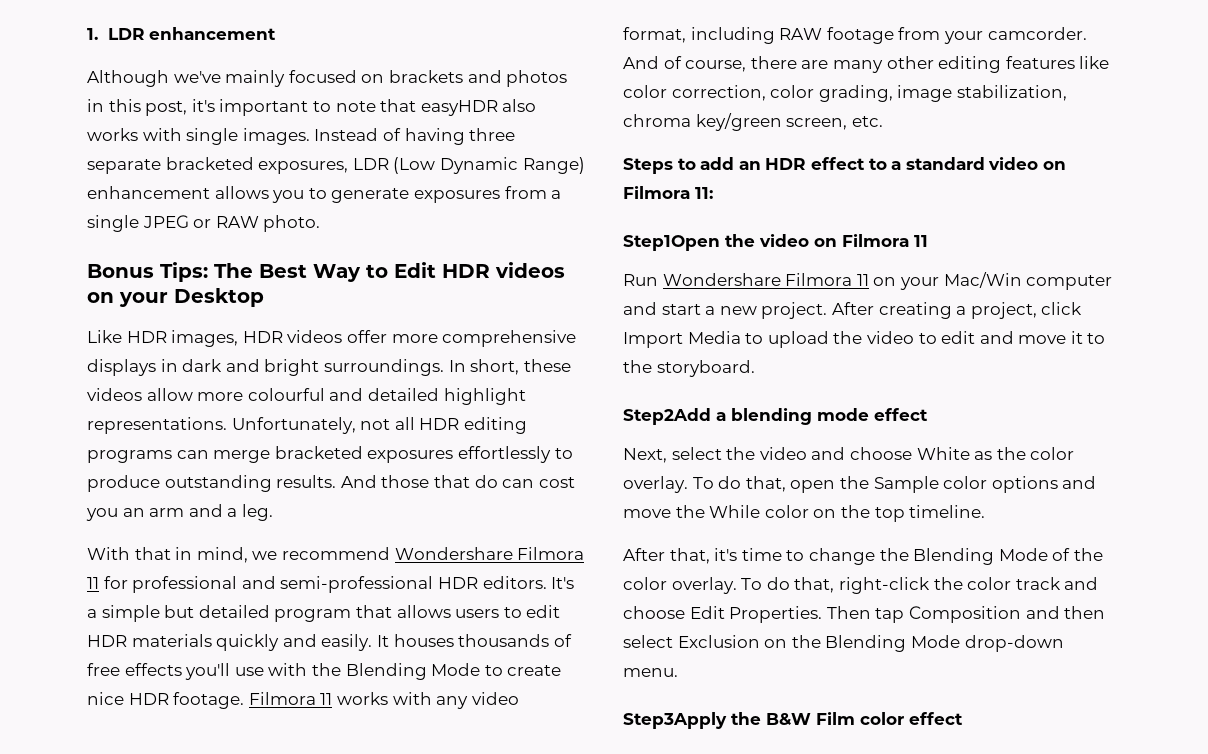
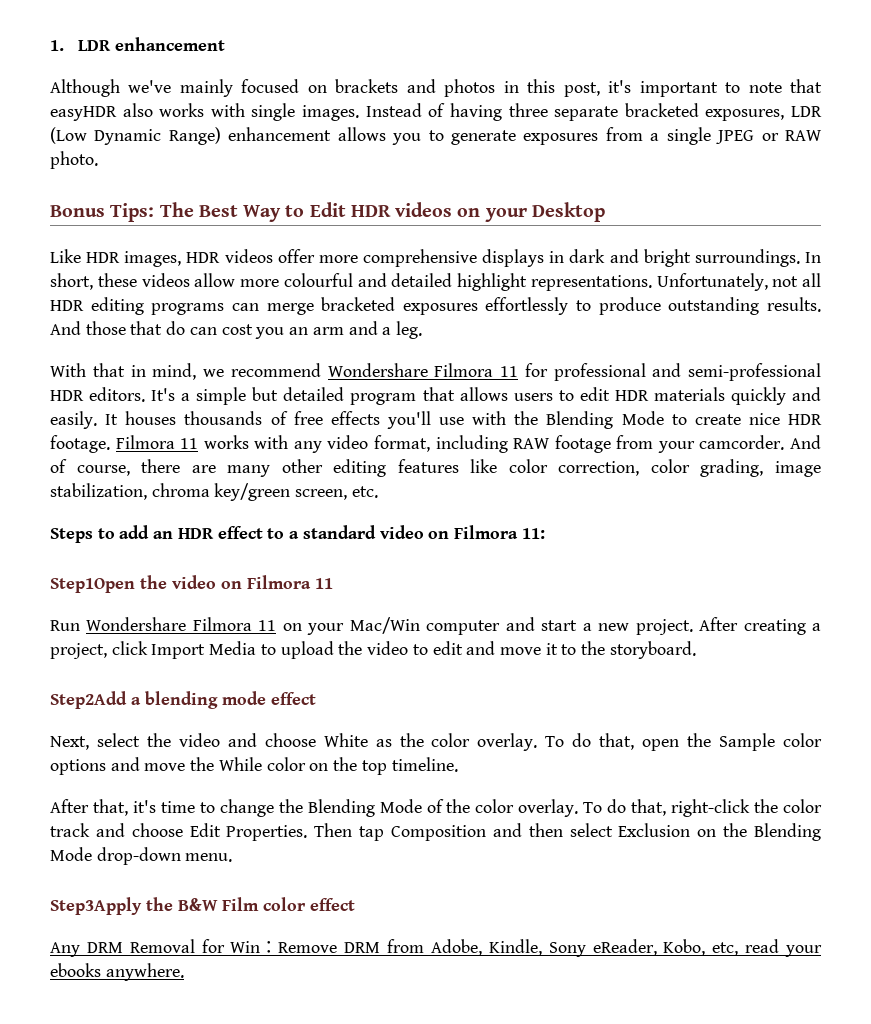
(963, 718) none -> [50,939,822,957] [50,963,184,981] // Any DRM Removal for Win：Remove DRM from Adobe, Kindle, Sony eReader, Kobo, etc, read your ebooks anywhere.

